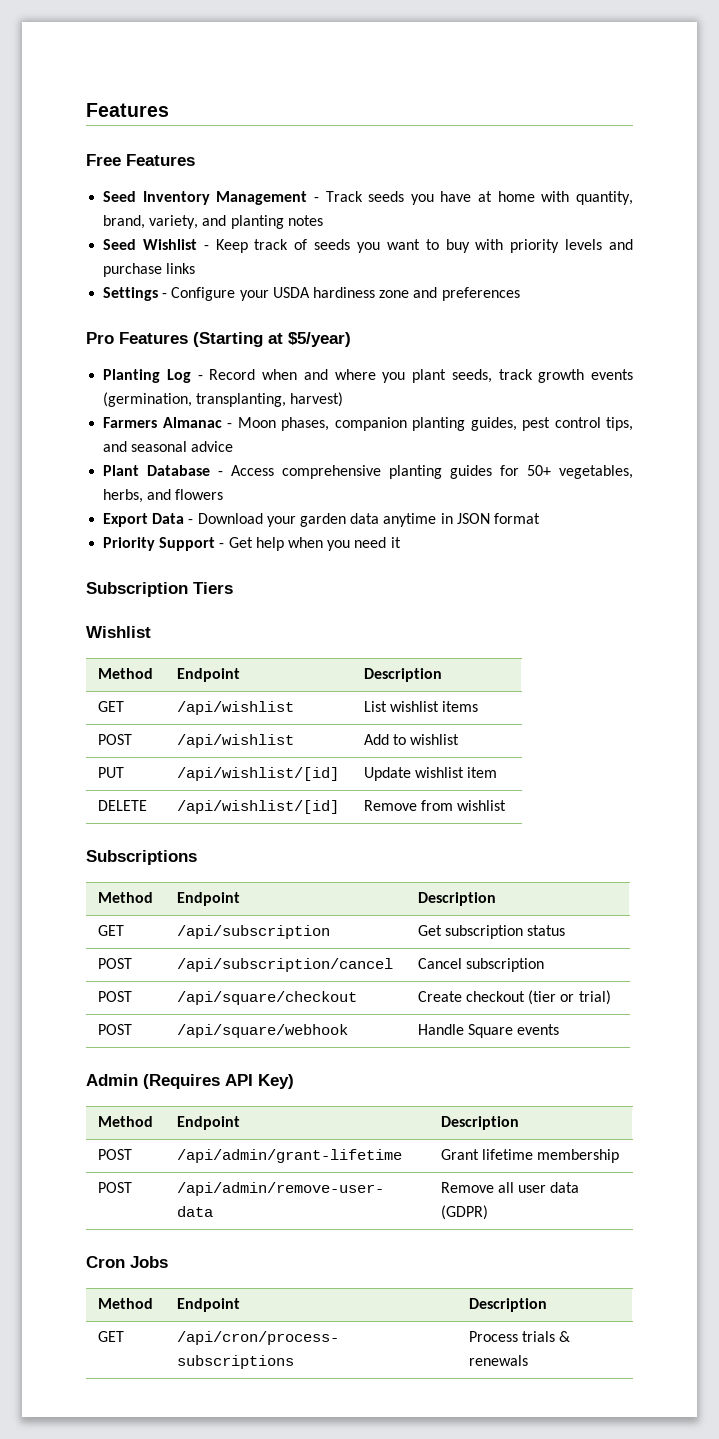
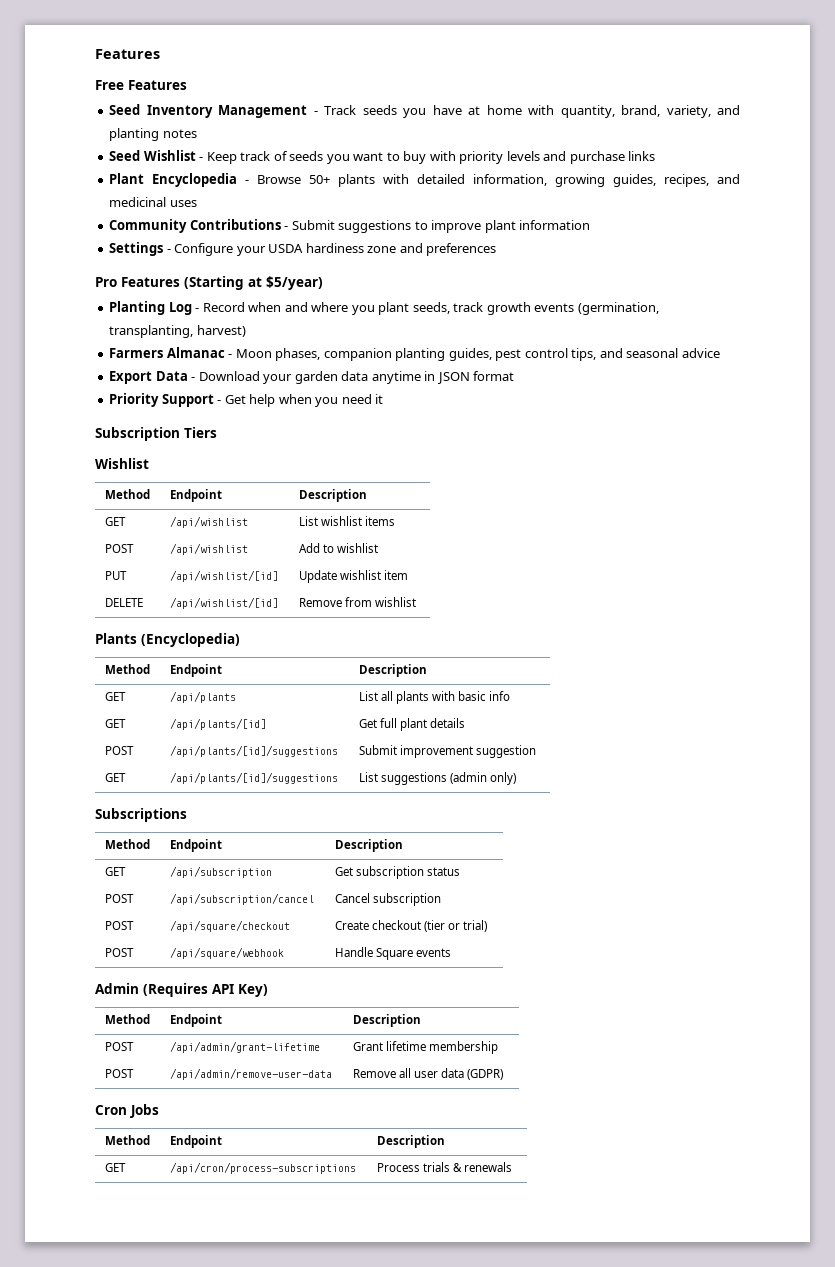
(196, 268) none -> [109,173,741,187] [109,197,197,207] [109,219,591,233] // Plant Encyclopedia - Browse 50+ plants with detailed information, growing guides, recipes, and medicinal uses // Community Contributions - Submit suggestions to improve plant information
[103,465,634,479] [103,489,224,503] // Plant Database - Access comprehensive planting guides for 50+ vegetables, herbs, and flowers -> (720, 353) none
(507, 805) none -> [95,633,240,647] [104,664,150,674] [169,664,222,677] [358,664,427,677] [104,692,126,701] [169,691,236,703] [358,691,511,704] [104,719,126,728] [169,718,266,730] [358,718,466,731] [104,746,134,755] [169,745,338,757] [358,745,537,758] [104,773,126,782] [169,772,338,784] [358,772,517,785] // Plants (Encyclopedia) // Method | Endpoint | Description // GET | /api/plants | List all plants with basic info // GET | /api/plants/[id] | Get full plant details // POST | /api/plants/[id]/suggestions | Submit improvement suggestion // GET | /api/plants/[id]/suggestions | List suggestions (admin only)

